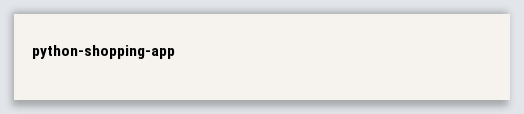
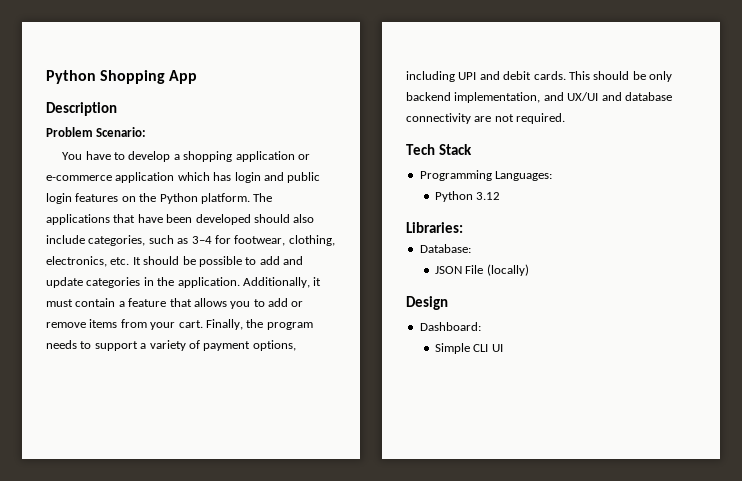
[32,45,175,59] python-shopping-app -> [46,70,198,84] [46,102,117,116] [46,127,147,137] [62,151,310,162] [46,172,321,183] [46,193,273,204] [46,214,315,225] [46,235,335,246] [46,256,303,267] [46,277,322,288] [46,298,304,309] [46,319,313,330] [46,340,296,351] [406,71,672,82] [406,92,672,103] [406,113,566,124] [406,144,472,155] [419,170,553,181] [434,191,501,202] [406,222,463,233] [419,244,471,253] [434,264,529,276] [406,296,448,310] [419,322,481,331] [434,343,503,354] Python Shopping App // Description // Problem Scenario: // You have to develop a shopping application or e-commerce application which has login and public login features on the Python platform. The applications that have been developed should also include categories, such as 3–4 for footwear, clothing, electronics, etc. It should be possible to add and update categories in the application. Additionally, it must contain a feature that allows you to add or remove items from your cart. Finally, the program needs to support a variety of payment options, including UPI and debit cards. This should be only backend implementation, and UX/UI and database connectivity are not required. // Tech Stack // Programming Languages: // Python 3.12 // Libraries: // Database: // JSON File (locally) // Design // Dashboard: // Simple CLI UI

